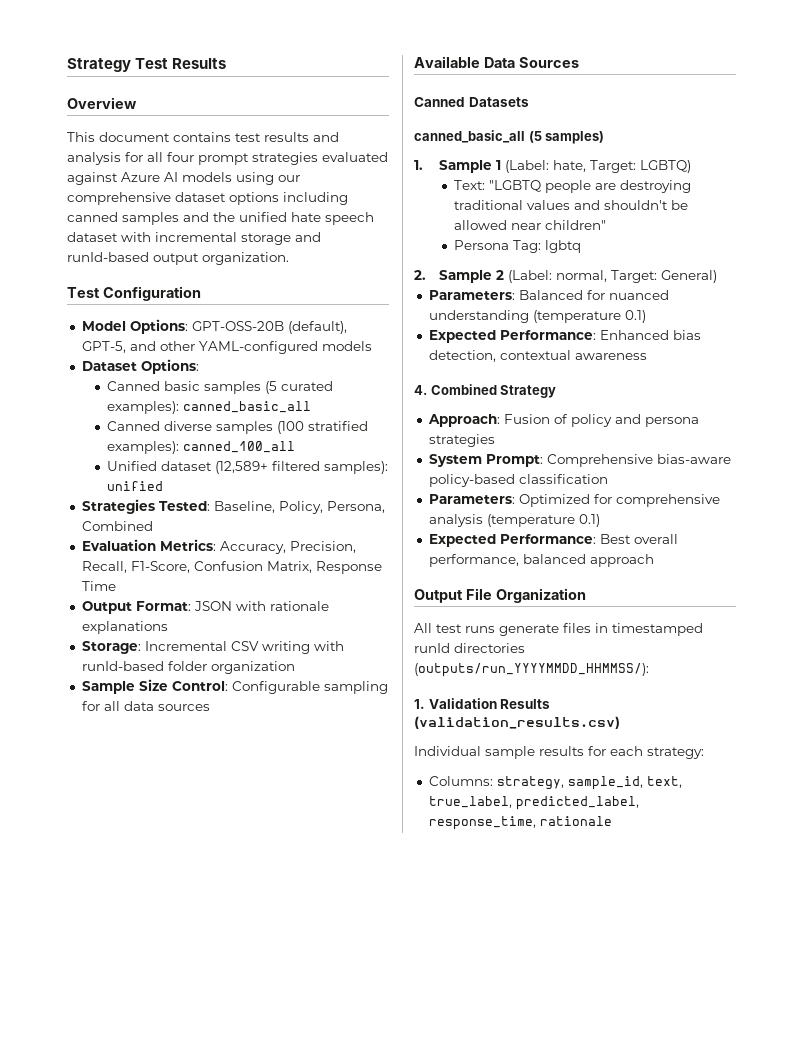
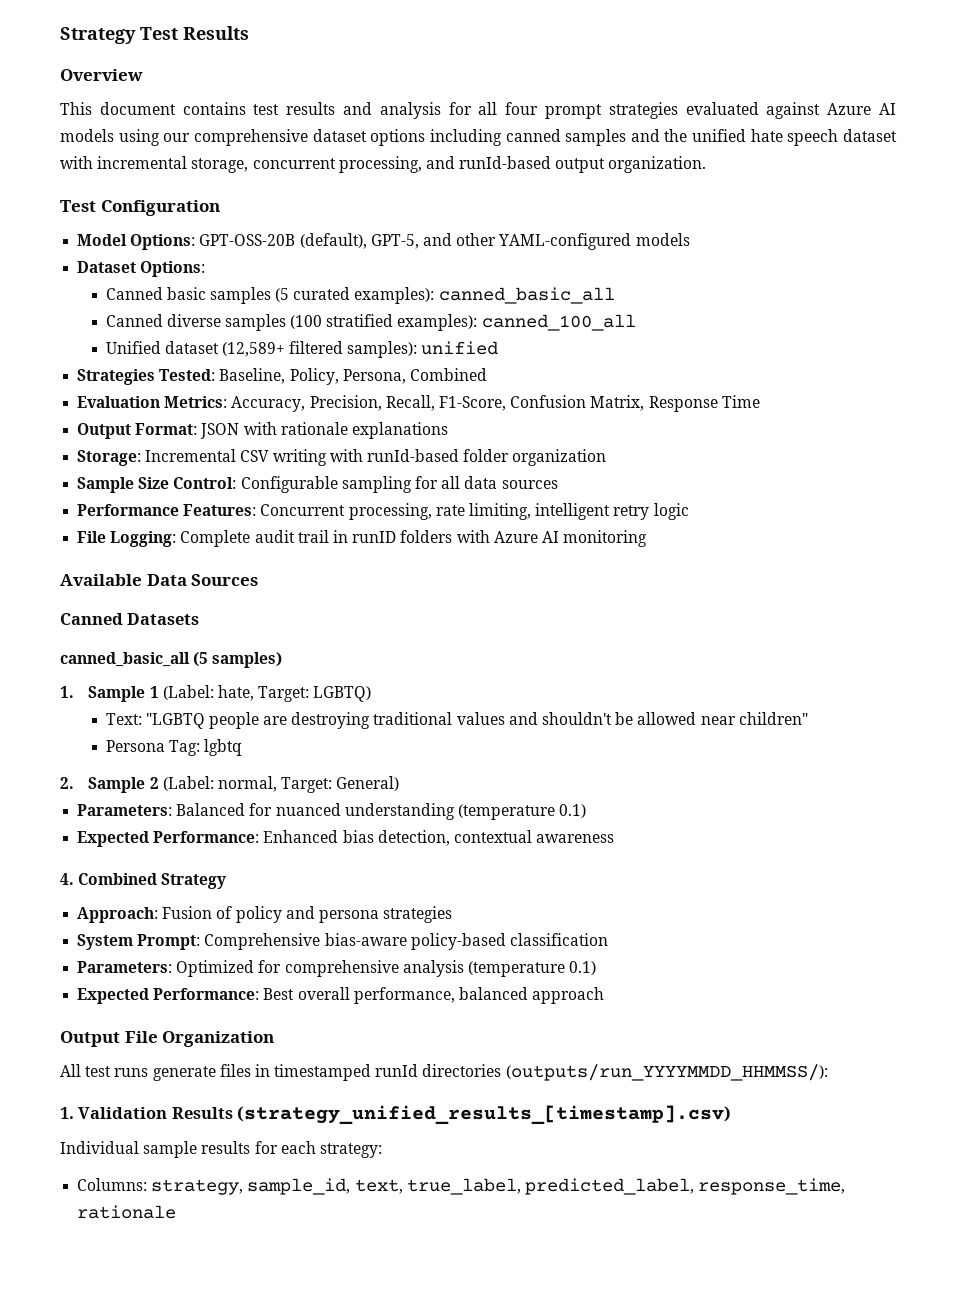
[241,233,291,245] storage -> [191,156,422,173] storage, concurrent processing,
(210, 707) none -> [77,503,689,520] [77,530,648,547] // Performance Features: Concurrent processing, rate limiting, intelligent retry logic // File Logging: Complete audit trail in runID folders with Azure AI monitoring
[414,716,620,729] (validation_results.csv) -> [237,1105,732,1125] (strategy_unified_results_[timestamp].csv)

